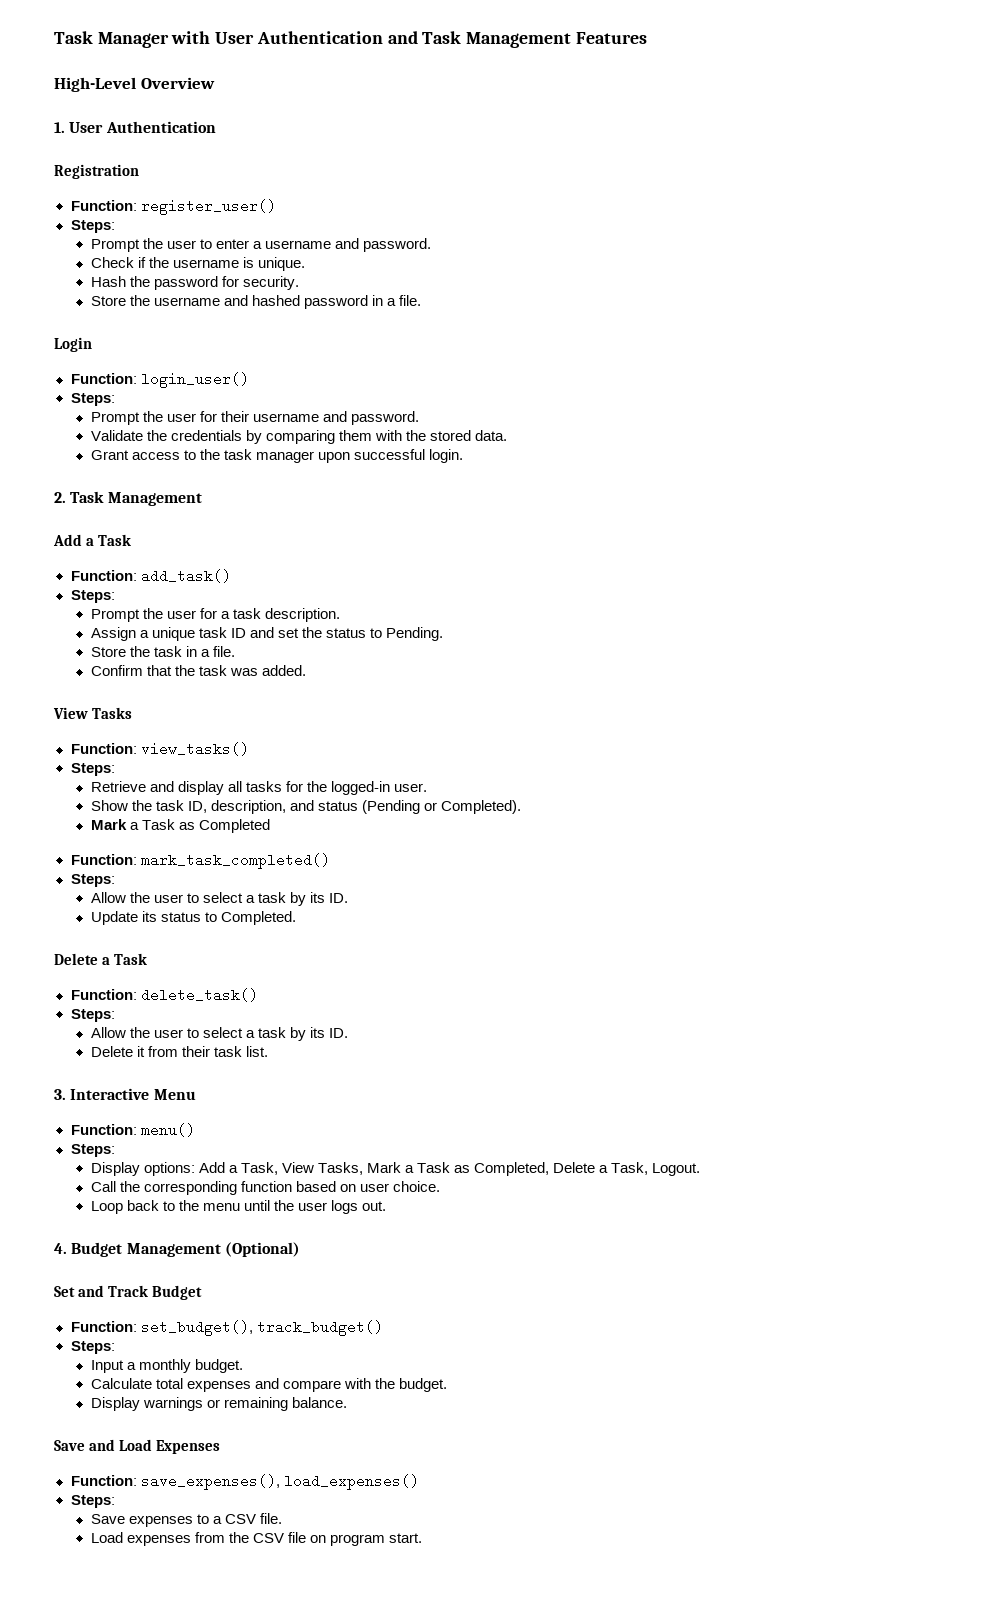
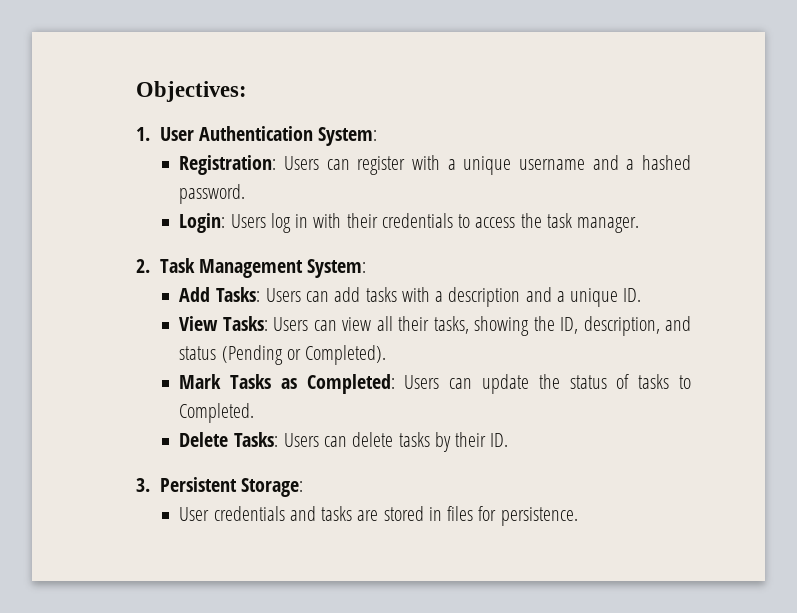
[54,31,647,48] [54,77,215,92] [54,121,216,133] [54,164,139,179] [70,199,276,215] [70,220,115,233] [90,238,431,252] [90,257,305,271] [90,276,299,290] [90,295,421,309] [54,337,92,352] [70,372,249,388] [70,393,115,406] [90,411,419,425] [90,430,508,444] [90,449,463,463] [54,491,202,506] [53,534,132,546] [70,569,231,583] [70,590,115,603] [90,608,340,622] [90,627,444,641] [90,646,235,657] [90,665,306,676] [53,707,133,719] [70,742,249,756] [70,763,115,776] [90,781,427,795] [90,800,184,811] Task Manager with User Authentication and Task Management Features // High-Level Overview // 1. User Authentication // Registration // Function: register_user() // Steps: // Prompt the user to enter a username and password. // Check if the username is unique. // Hash the password for security. // Store the username and hashed password in a file. // Login // Function: login_user() // Steps: // Prompt the user for their username and password. // Validate the credentials by comparing them with the stored data. // Grant access to the task manager upon successful login. // 2. Task Management // Add a Task // Function: add_task() // Steps: // Prompt the user for a task description. // Assign a unique task ID and set the status to Pending. // Store the task in a file. // Confirm that the task was added. // View Tasks // Function: view_tasks() // Steps: // Retrieve and display all tasks for the logged-in user. // Show the task -> [136,81,247,102] [136,126,378,146] [179,155,691,175] [179,184,246,204] [179,213,640,233] [136,258,367,278] [179,287,642,307] [179,316,555,336] Objectives: // 1. User Authentication System: // Registration: Users can register with a unique username and a hashed password. // Login: Users log in with their credentials to access the task manager. // 2. Task Management System: // Add Tasks: Users can add tasks with a description and a unique ID. // View Tasks: Users can view all their tasks, showing the
[129,819,270,833] [70,853,330,869] [70,874,115,887] [90,892,349,906] [90,911,296,925] [54,953,148,965] [70,988,258,1002] [70,1009,115,1022] [90,1027,349,1041] [90,1046,268,1057] [54,1088,196,1100] [70,1123,195,1137] [70,1144,115,1157] [90,1162,701,1176] [90,1181,440,1195] [90,1200,387,1214] [54,1242,300,1257] [54,1285,203,1300] [70,1320,383,1336] [70,1341,115,1354] [90,1359,243,1373] [90,1378,447,1392] [90,1397,347,1411] [54,1439,221,1454] [70,1474,419,1490] [70,1495,115,1508] [90,1513,282,1527] [90,1532,422,1546] a Task as Completed // Function: mark_task_completed() // Steps: // Allow the user to select a task by its ID. // Update its status to Completed. // Delete a Task // Function: delete_task() // Steps: // Allow the user to select a task by its ID. // Delete it from their task list. // 3. Interactive Menu // Function: menu() // Steps: // Display options: Add a Task, View Tasks, Mark a Task as Completed, Delete a Task, Logout. // Call the corresponding function based on user choice. // Loop back to the menu until the user logs out. // 4. Budget Management (Optional) // Set and Track Budget // Function: set_budget(), track_budget() // Steps: // Input a monthly budget. // Calculate total expenses and compare with the budget. // Display warnings or remaining balance. // Save and Load Expenses // Function: save_expenses(), load_expenses() // Steps: // Save expenses to a CSV file. // Load expenses from the CSV file on program start. -> [230,374,691,394] [179,403,255,423] [179,432,509,452] [136,477,304,497] [179,506,578,526] Tasks as Completed: Users can update the status of tasks to Completed. // Delete Tasks: Users can delete tasks by their ID. // 3. Persistent Storage: // User credentials and tasks are stored in files for persistence.

